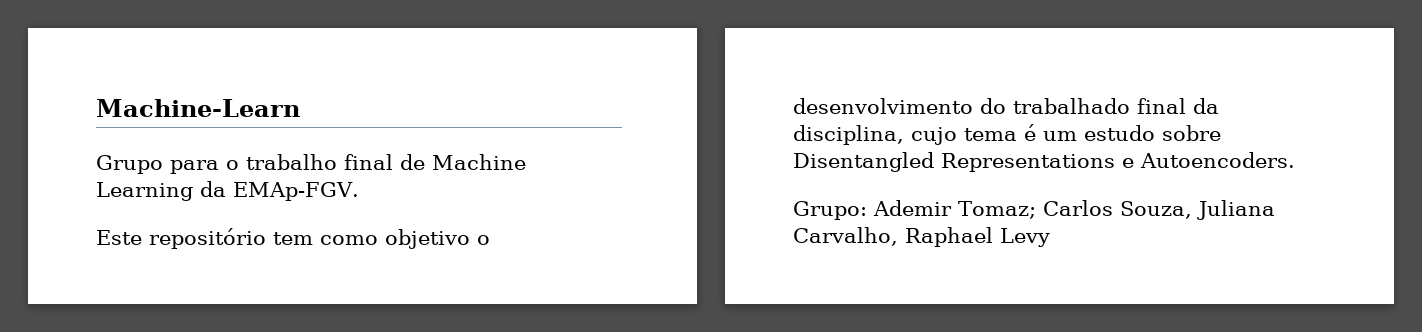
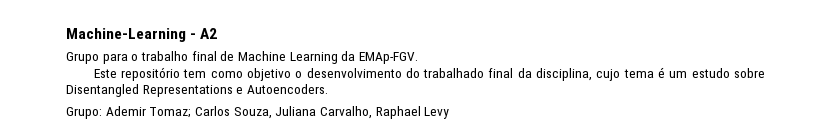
[96,99,300,117] Machine-Learn -> [66,28,218,42] Machine-Learning - A2

